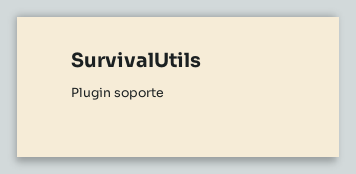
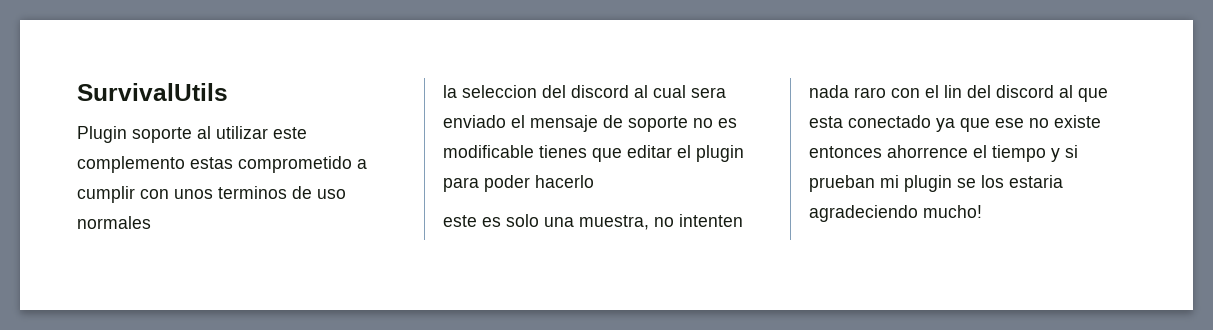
(165, 94) none -> [197,126,307,139] [77,156,367,173] [77,186,346,203] [77,216,151,229] [443,85,726,98] [443,115,737,132] [443,145,744,162] [443,175,594,192] [443,214,743,230] [809,85,1108,102] [809,115,1101,132] [809,145,1078,162] [809,175,1063,192] [809,205,982,222] al utilizar este complemento estas comprometido a cumplir con unos terminos de uso normales // la seleccion del discord al cual sera enviado el mensaje de soporte no es modificable tienes que editar el plugin para poder hacerlo // este es solo una muestra, no intenten nada raro con el lin del discord al que esta conectado ya que ese no existe entonces ahorrence el tiempo y si prueban mi plugin se los estaria agradeciendo mucho!

